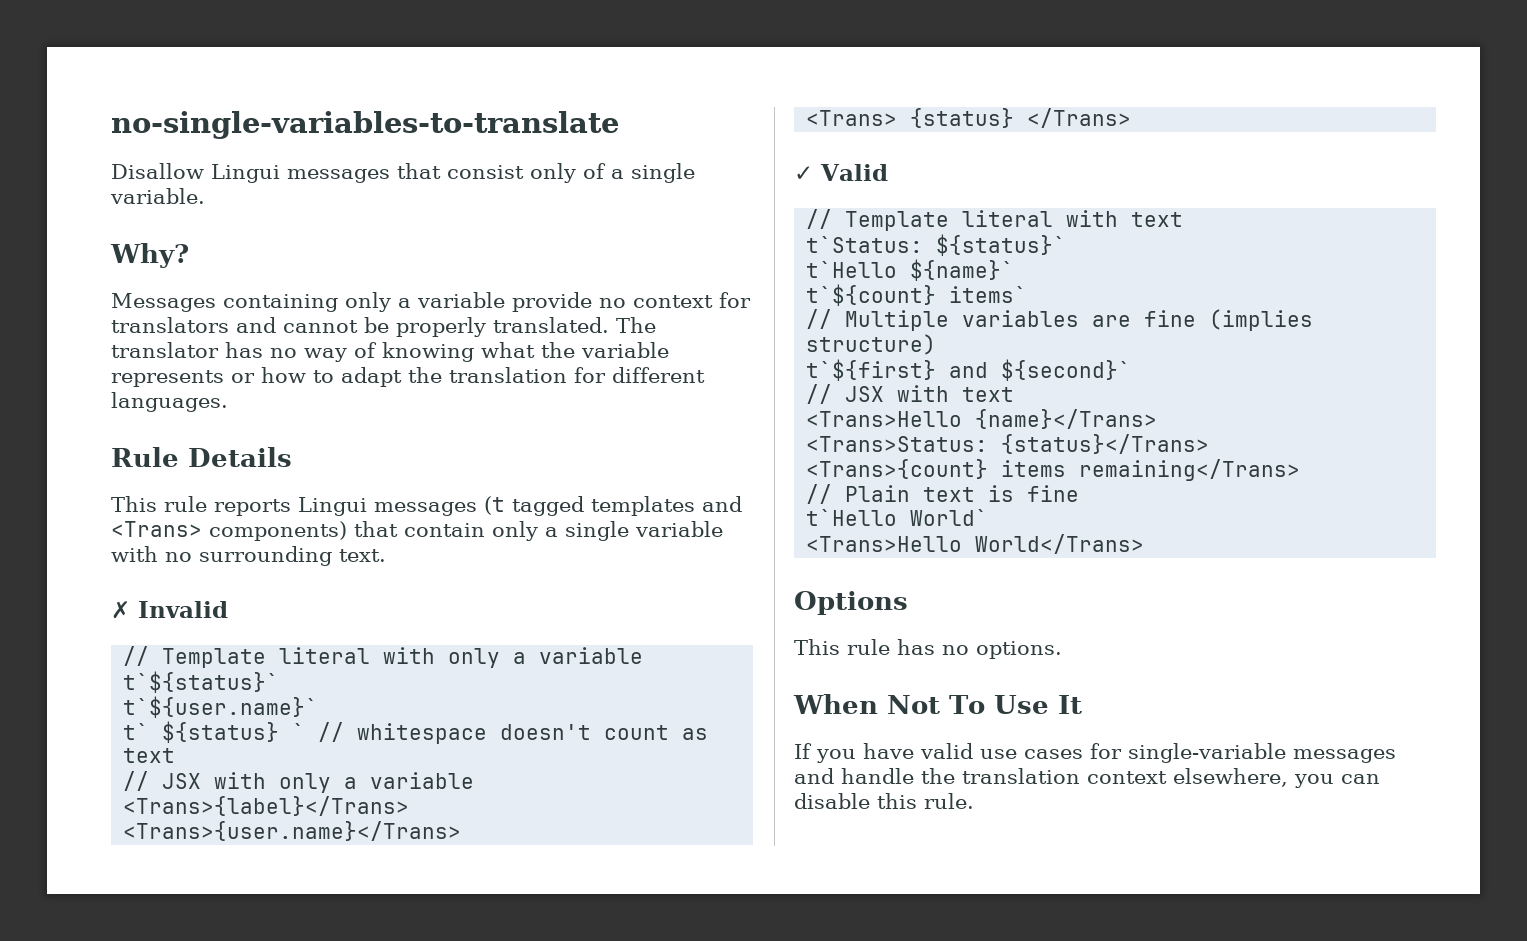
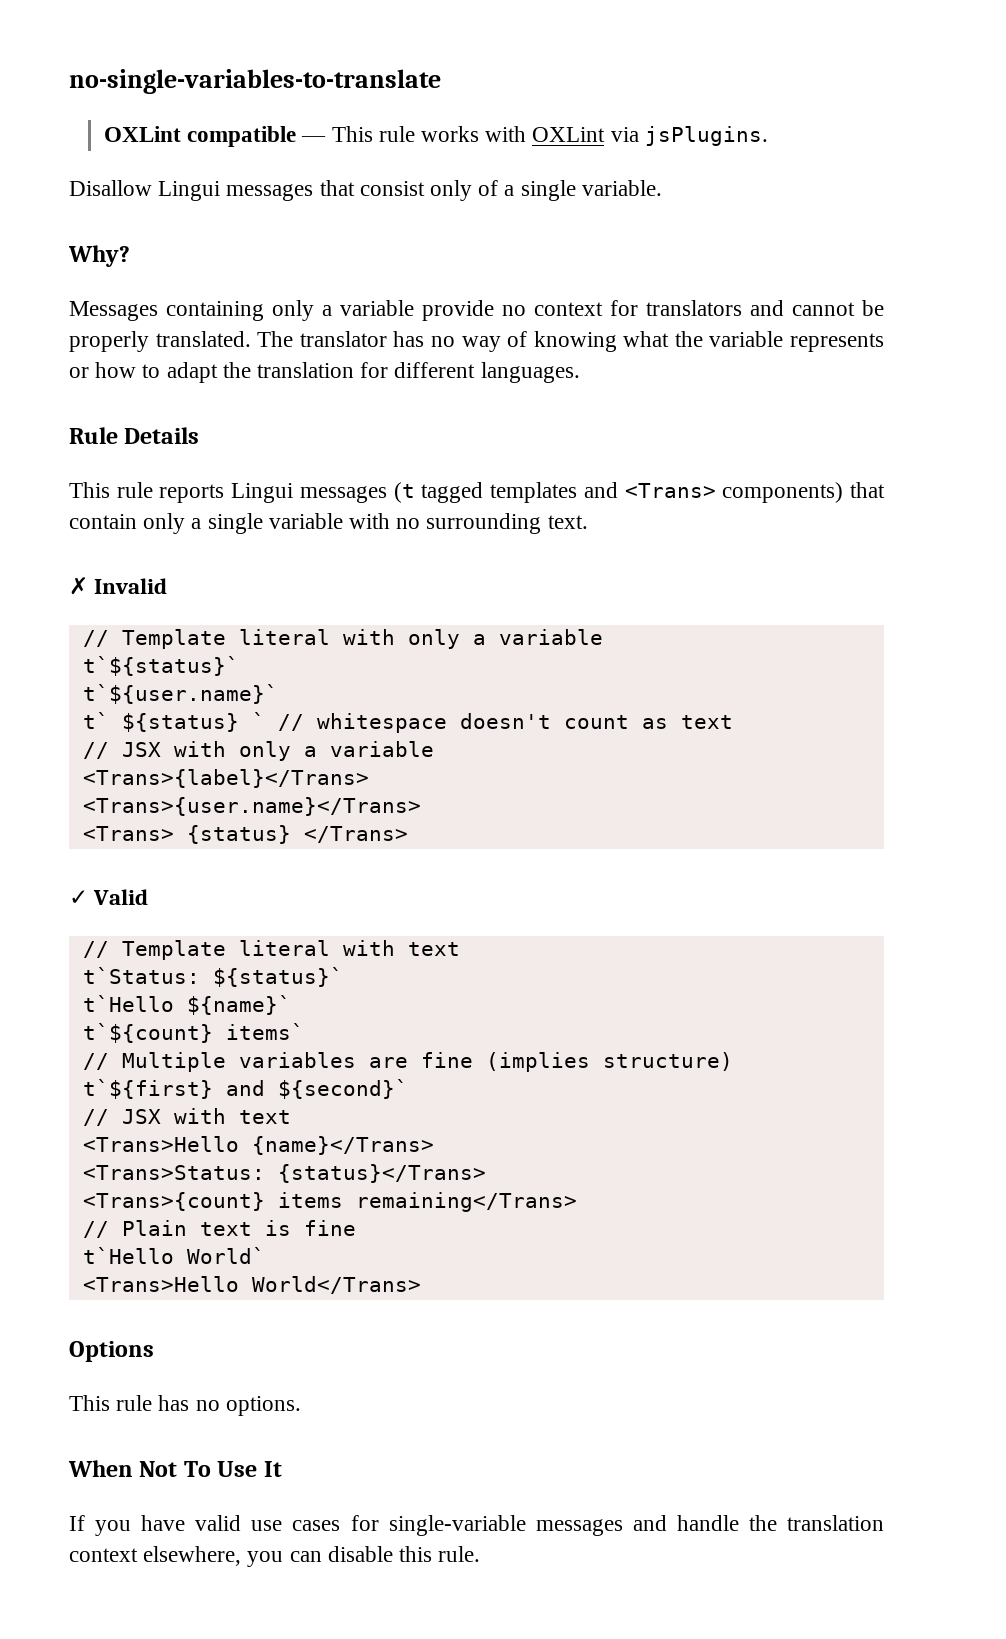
(619, 125) none -> [103,126,768,147] // OXLint compatible — This rule works with OXLint via jsPlugins.

